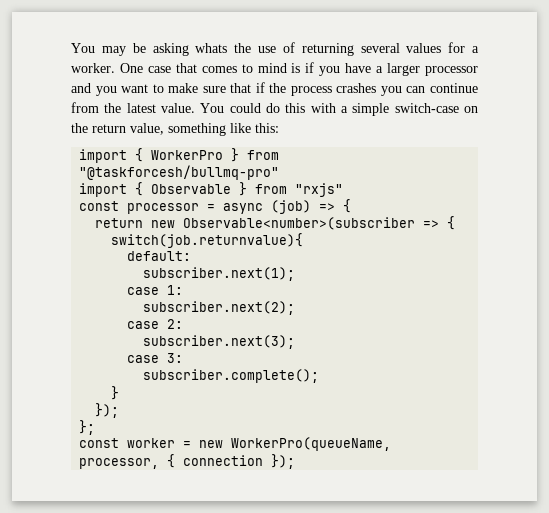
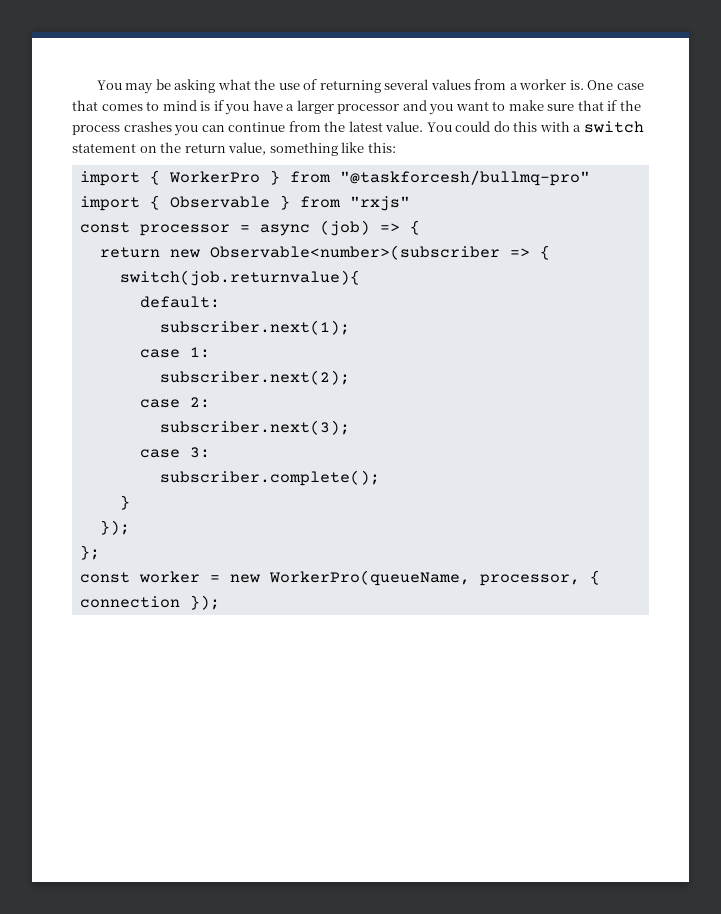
[195,43,228,53] whats -> [217,79,251,90] what
[448,42,479,53] [71,63,115,73] for a worker. -> [474,79,584,90] from a worker is.
[352,103,459,116] simple switch-case -> [583,121,644,133] [72,143,136,153] switch statement

